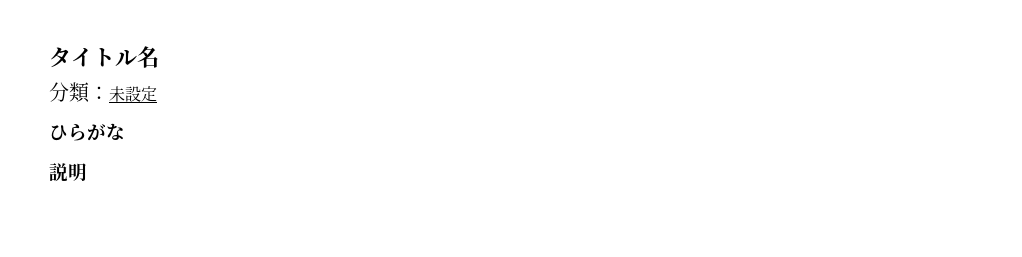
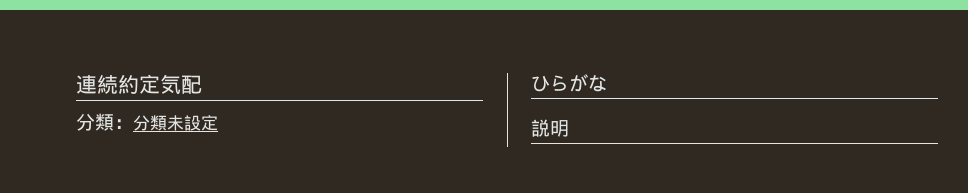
[49,46,159,68] タイトル名 -> [76,74,202,95] 連続約定気配
(109, 93) none -> [133,115,167,131] 分類

